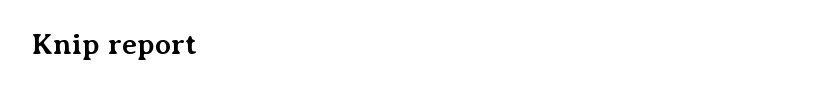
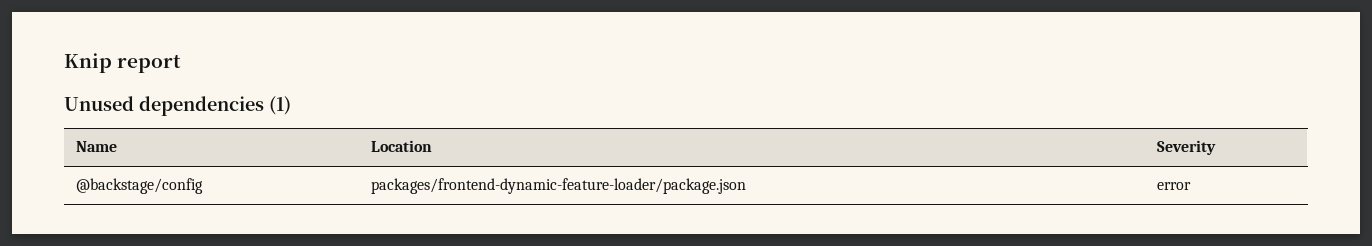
(197, 48) none -> [64,96,291,116] [75,141,117,152] [370,140,432,152] [1156,140,1216,155] [75,178,203,194] [370,178,746,194] [1156,182,1191,190] // Unused dependencies (1) // Name | Location | Severity // @backstage/config | packages/frontend-dynamic-feature-loader/package.json | error

